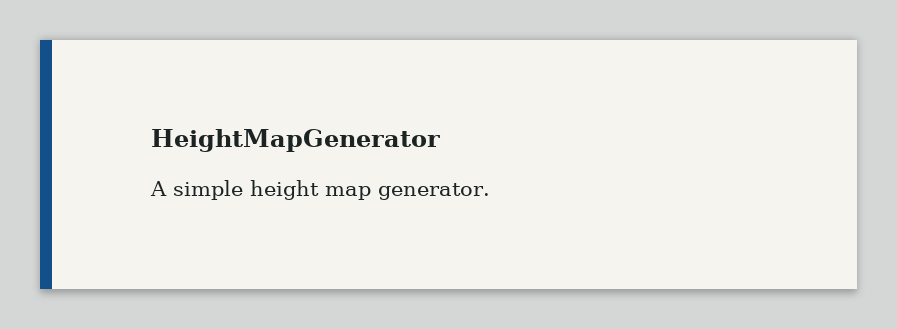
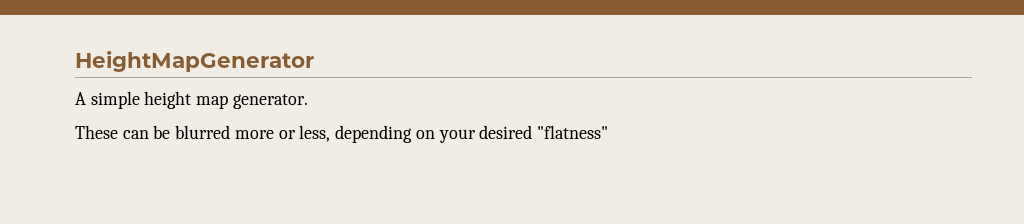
(490, 191) none -> [75,125,608,143] // These can be blurred more or less, depending on your desired "flatness"

